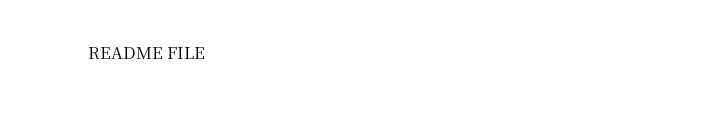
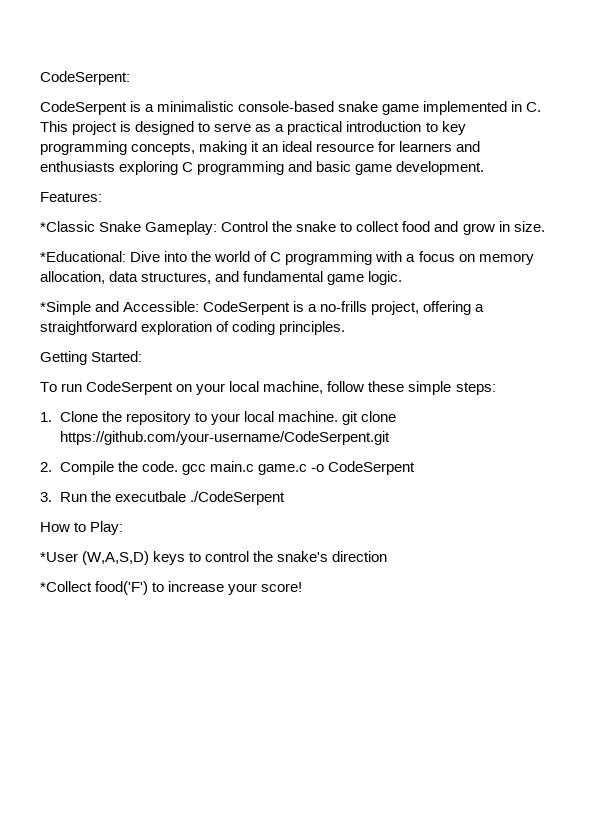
[88,47,206,59] README FILE -> [40,71,130,85] [40,101,542,115] [40,121,466,135] [40,141,481,155] [40,161,485,175] [40,192,102,202] [40,221,545,235] [40,251,534,265] [40,271,403,285] [40,301,485,315] [40,321,346,335] [40,351,143,365] [40,381,496,395] [40,411,397,425] [60,431,391,445] [40,461,416,475] [40,491,286,505] [40,521,124,535] [40,551,388,565] [40,581,303,595] CodeSerpent: // CodeSerpent is a minimalistic console-based snake game implemented in C. This project is designed to serve as a practical introduction to key programming concepts, making it an ideal resource for learners and enthusiasts exploring C programming and basic game development. // Features: // *Classic Snake Gameplay: Control the snake to collect food and grow in size. // *Educational: Dive into the world of C programming with a focus on memory allocation, data structures, and fundamental game logic. // *Simple and Accessible: CodeSerpent is a no-frills project, offering a straightforward exploration of coding principles. // Getting Started: // To run CodeSerpent on your local machine, follow these simple steps: // 1. Clone the repository to your local machine. git clone https://github.com/your-username/CodeSerpent.git // 2. Compile the code. gcc main.c game.c -o CodeSerpent // 3. Run the executbale ./CodeSerpent // How to Play: // *User (W,A,S,D) keys to control the snake's direction // *Collect food('F') to increase your score!

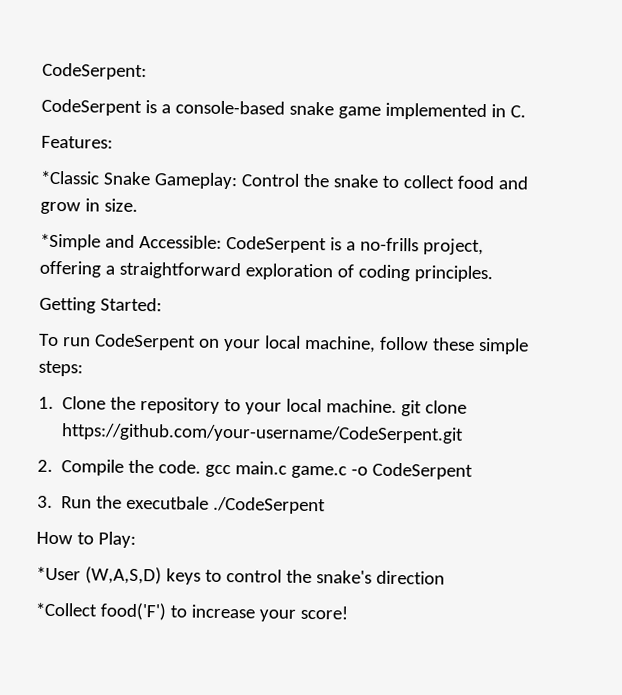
[157,101,235,112] minimalistic -> (171, 109) none
[40,121,466,135] [40,141,481,155] [40,161,485,175] This project is designed to serve as a practical introduction to key programming concepts, making it an ideal resource for learners and enthusiasts exploring C programming and basic game development. -> (526, 111) none
[40,251,534,265] [40,271,403,285] // *Educational: Dive into the world of C programming with a focus on memory allocation, data structures, and fundamental game logic. -> (138, 205) none

